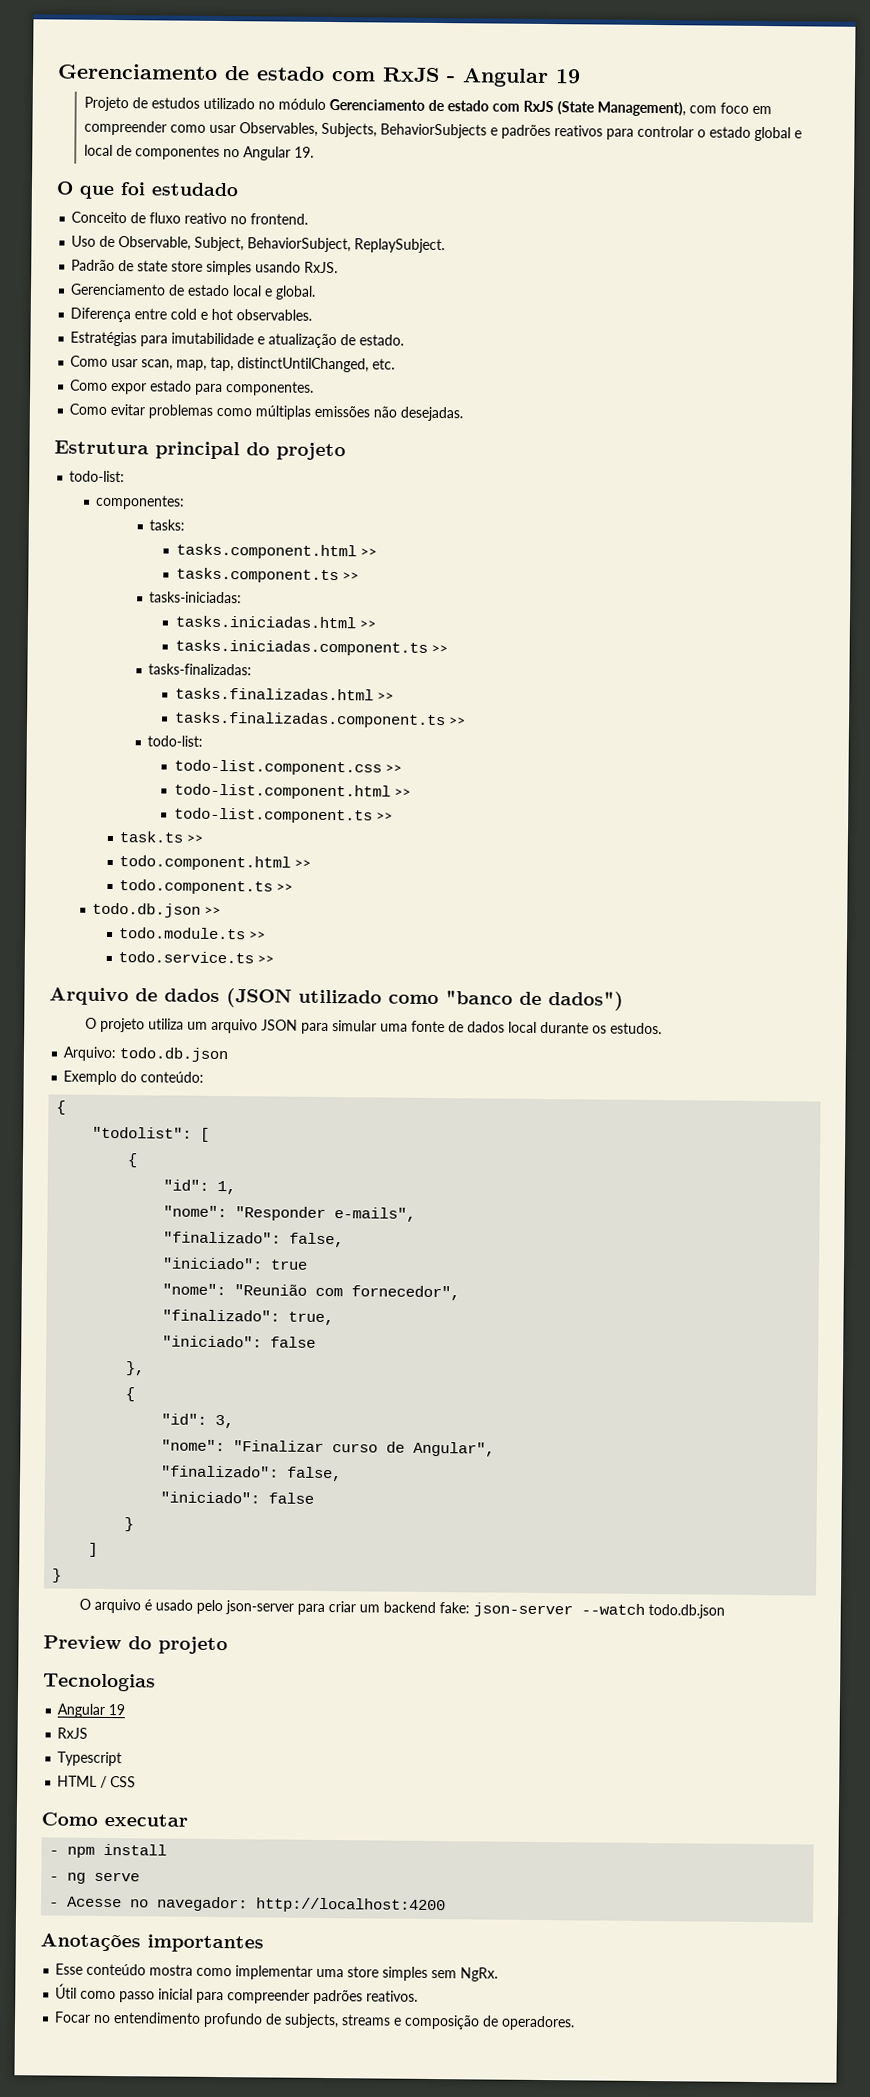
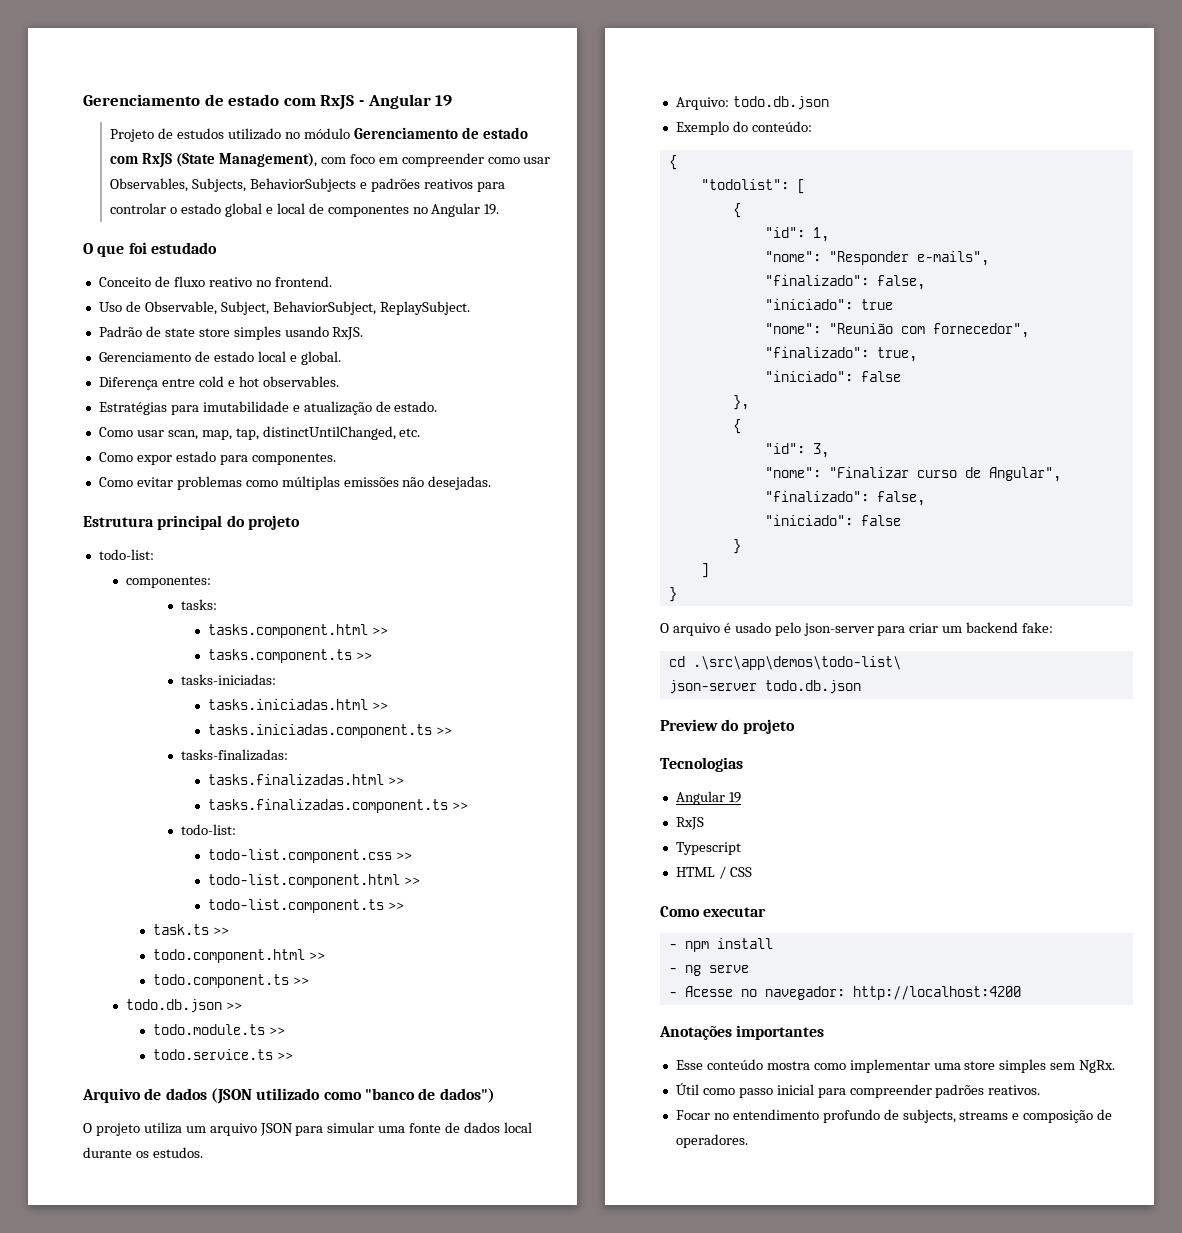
[473,1602,646,1618] json-server --watch -> [668,656,901,670] [668,680,757,694] // cd .\src\app\demos\todo-list\ // json-server

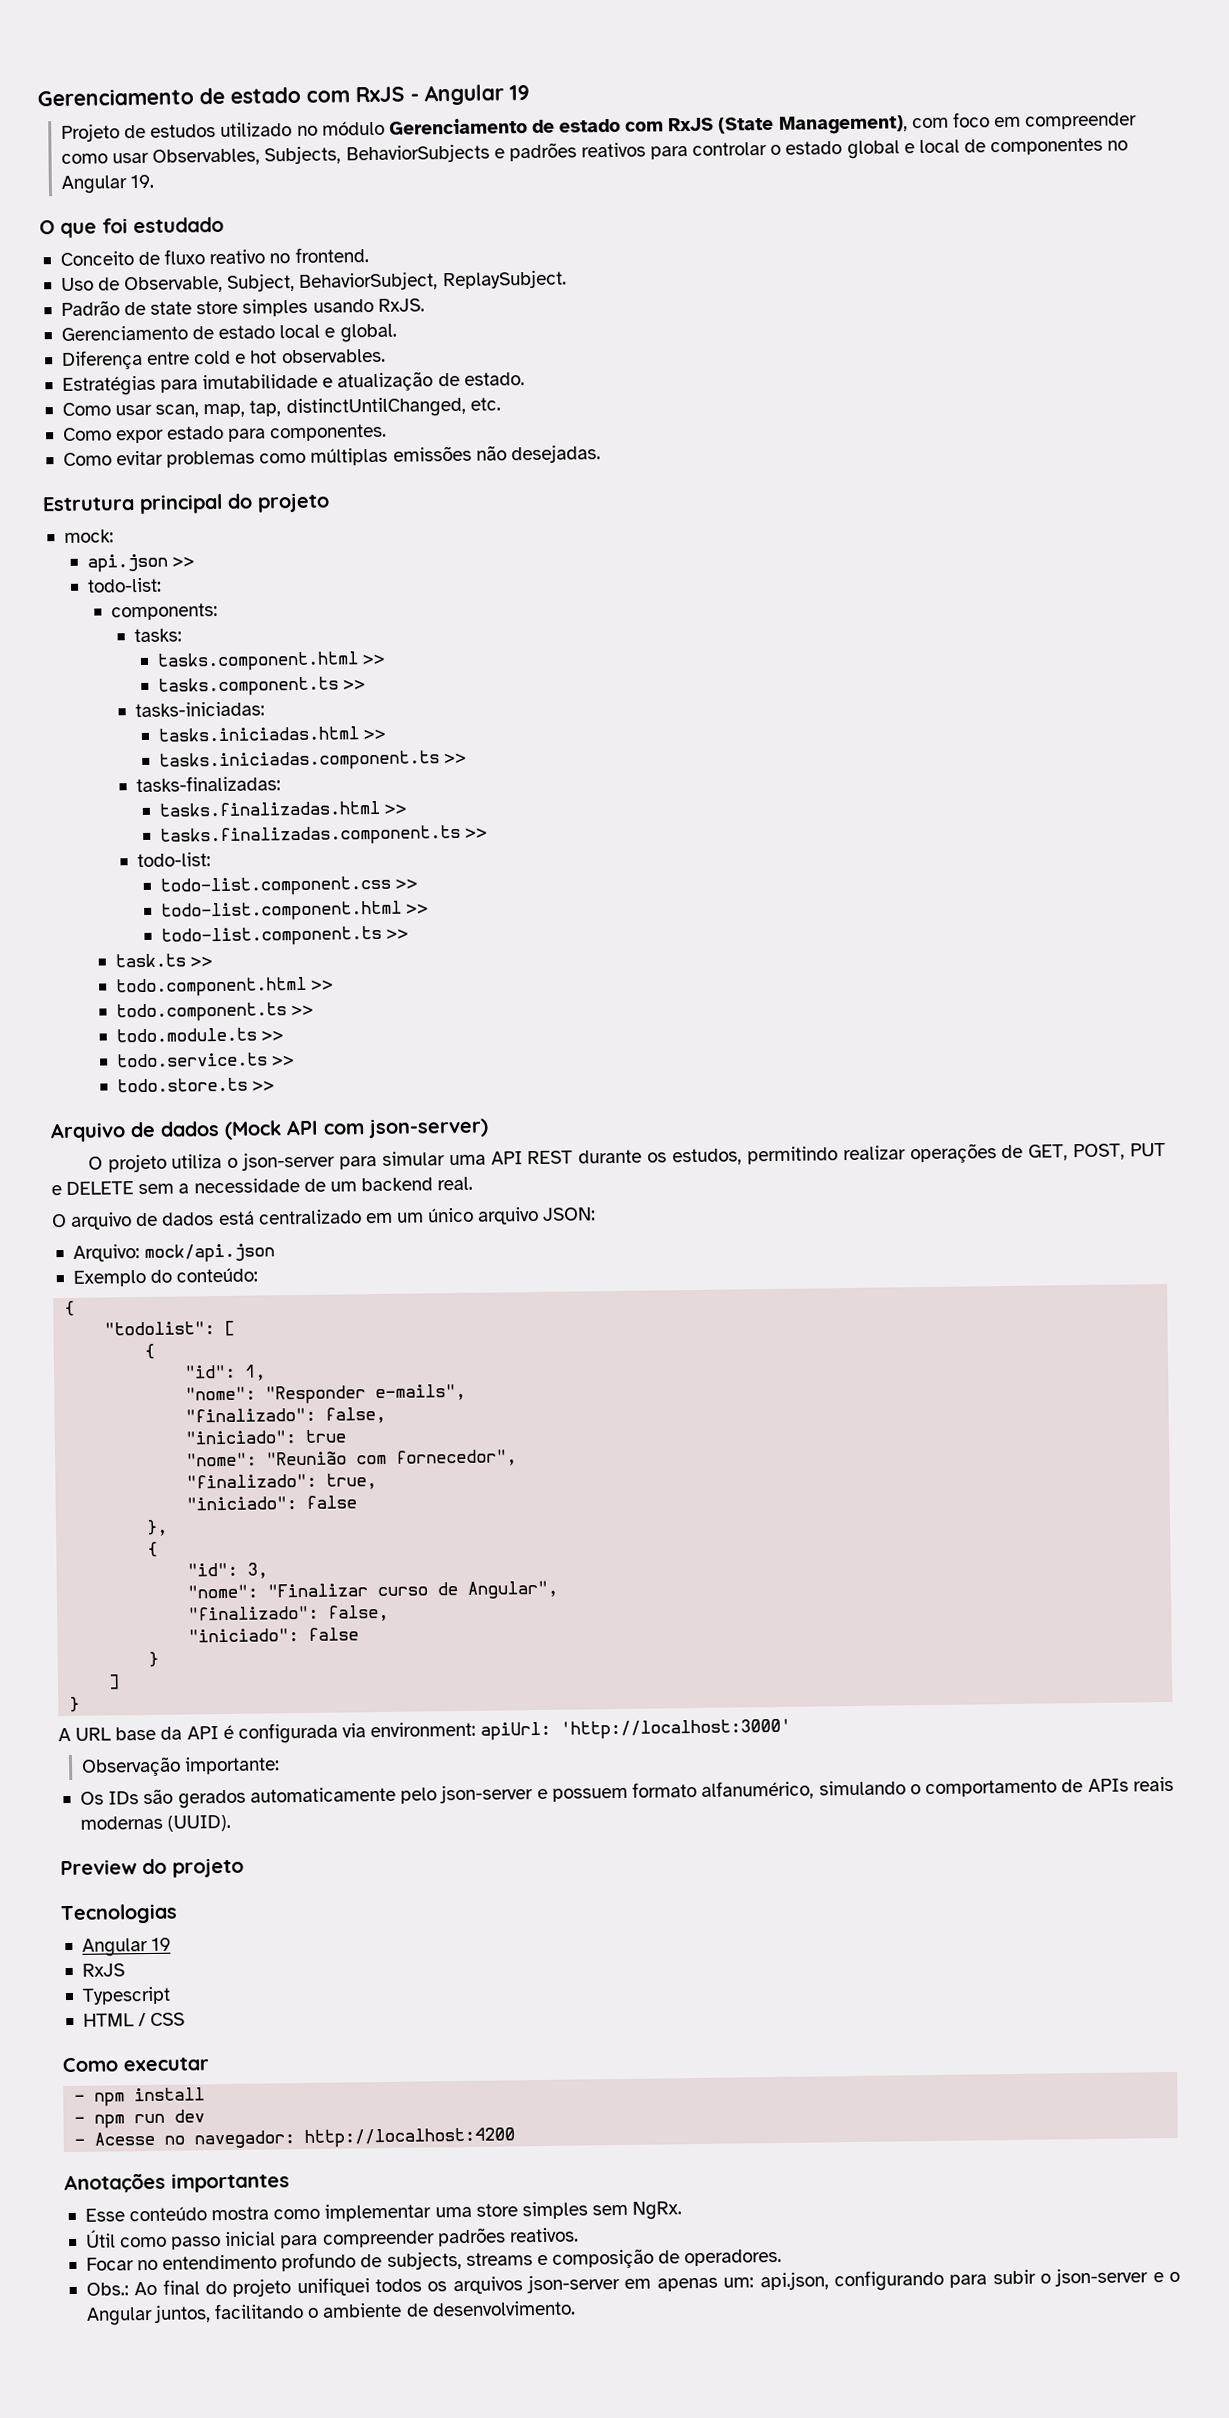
[98,549,154,560] [126,576,212,588] // todo-list: // componentes: -> [63,529,114,543] [86,553,196,573] [86,577,162,593] [110,603,218,621] // mock: // api.json >> // todo-list: // components:
[126,999,243,1013] // todo.db.json >> -> (315, 1010) none
(294, 1056) none -> [116,1077,276,1093] // todo.store.ts >>
[210,1088,495,1104] [83,1122,532,1136] [83,1147,203,1158] (JSON utilizado como "banco de dados") // O projeto utiliza um arquivo JSON para simular uma fonte de dados local durante os estudos. -> [224,1117,489,1140] [87,1142,1166,1173] [51,1176,474,1196] [52,1206,597,1230] (Mock API com json-server) // O projeto utiliza o json-server para simular uma API REST durante os estudos, permitindo realizar operações de GET, POST, PUT e DELETE sem a necessidade de um backend real. // O arquivo de dados está centralizado em um único arquivo JSON:
[732,96,829,110] todo.db.json -> [144,1243,276,1263] mock/api.json
[660,622,1054,636] [668,656,901,670] [668,680,861,694] O arquivo é usado pelo json-server para criar um backend fake: // cd .\src\app\demos\todo-list\ // json-server todo.db.json -> [58,1718,792,1744] [81,1756,281,1777] [79,1776,1174,1809] [79,1814,232,1832] A URL base da API é configurada via environment: apiUrl: 'http://localhost:3000' // Observação importante: // Os IDs são gerados automaticamente pelo json-server e possuem formato alfanumérico, simulando o comportamento de APIs reais modernas (UUID).
[684,965,749,976] ng serve -> [94,2109,206,2129] npm run dev
(748, 1141) none -> [85,2267,1181,2297] [85,2300,576,2326] // Obs.: Ao final do projeto unifiquei todos os arquivos json-server em apenas um: api.json, configurando para subir o json-server e o Angular juntos, facilitando o ambiente de desenvolvimento.

